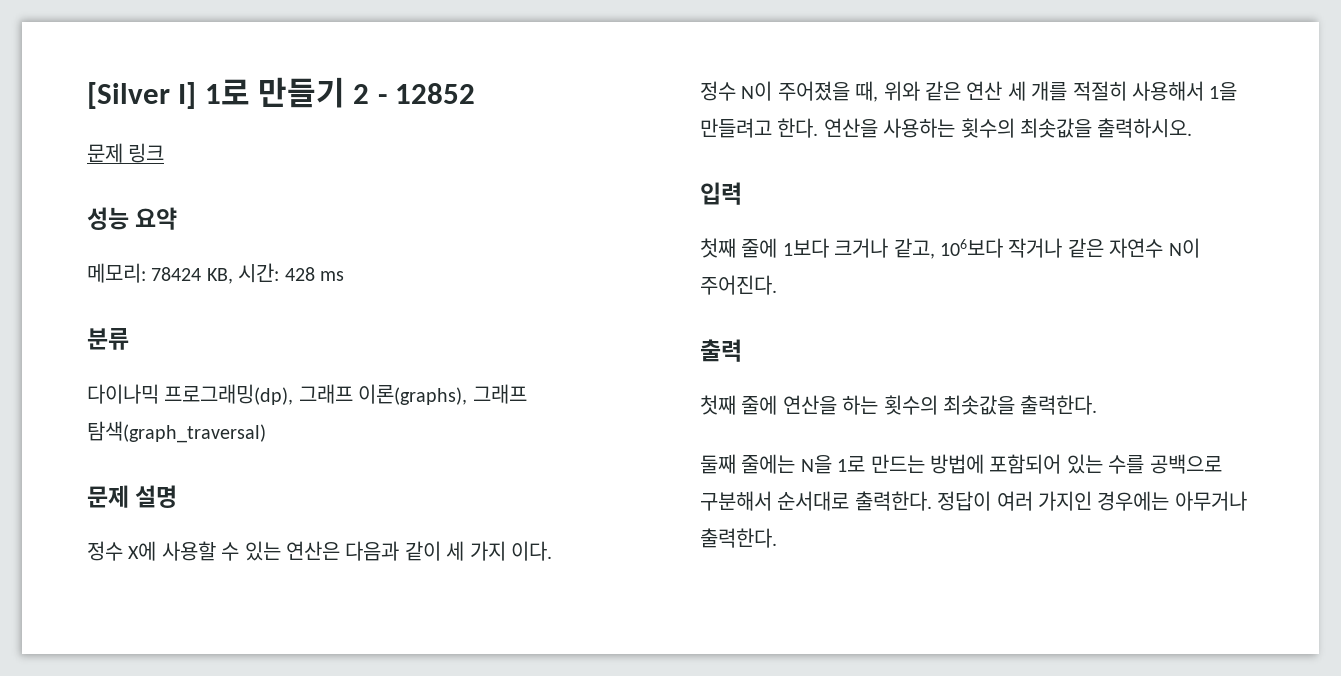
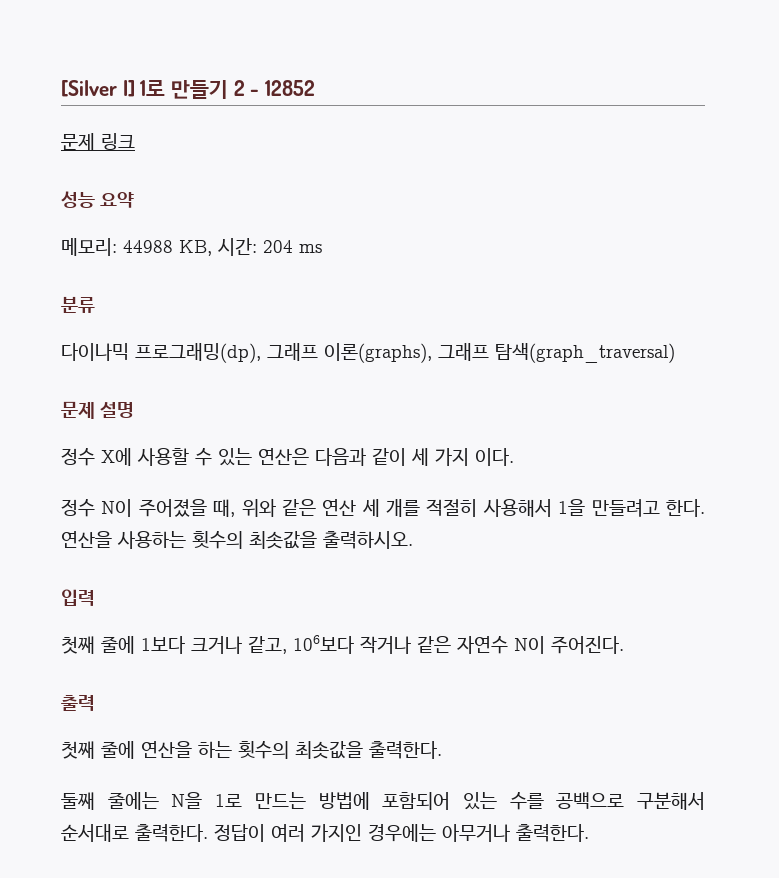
[151,267,202,281] 78424 -> [123,240,173,253] 44988
[284,267,315,281] 428 -> [263,240,293,253] 204

